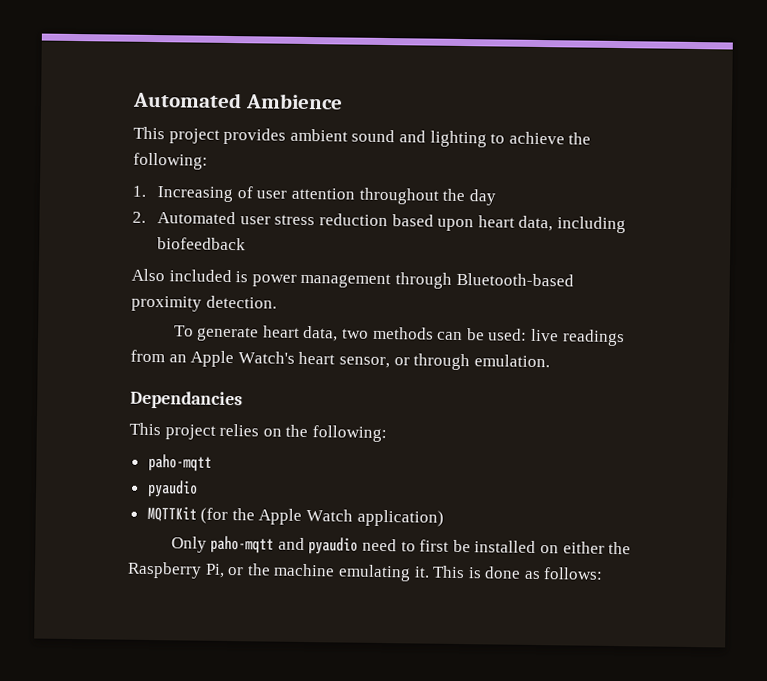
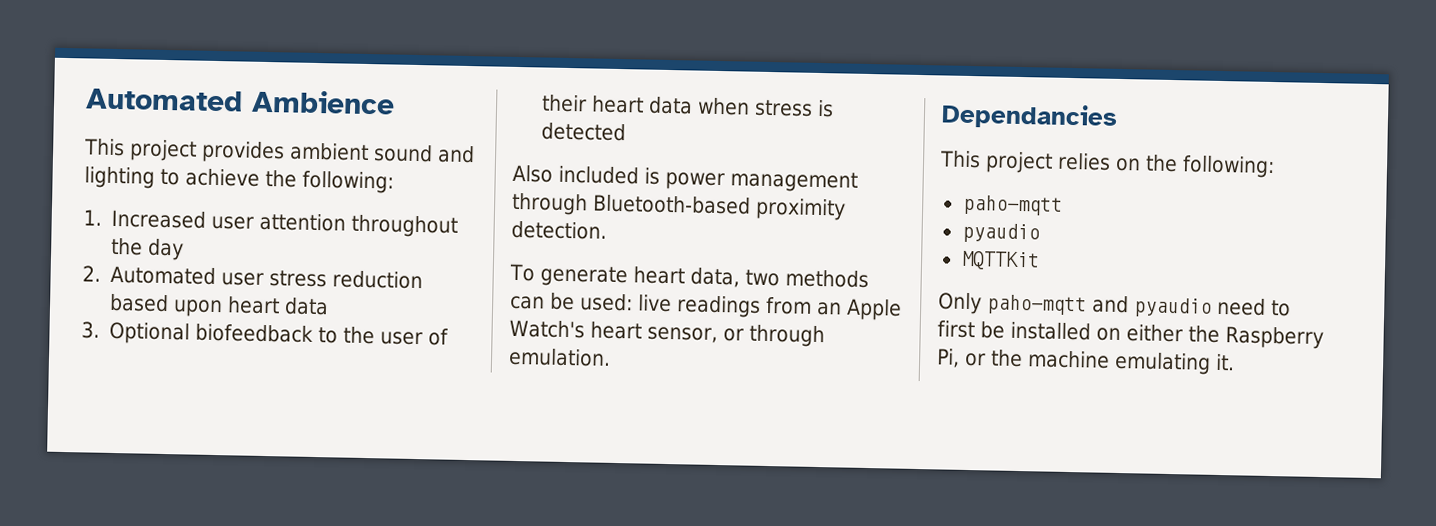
[157,186,253,203] Increasing of -> [111,209,207,229] Increased
[518,215,626,234] [157,237,247,251] data, including biofeedback -> [284,297,330,316] [81,321,450,346] [541,94,835,118] [541,122,627,142] data // 3. Optional biofeedback to the user of their heart data when stress is detected
[200,507,444,527] (for the Apple Watch application) -> (1040, 260) none
[432,565,604,580] This is done as follows: -> (1235, 362) none

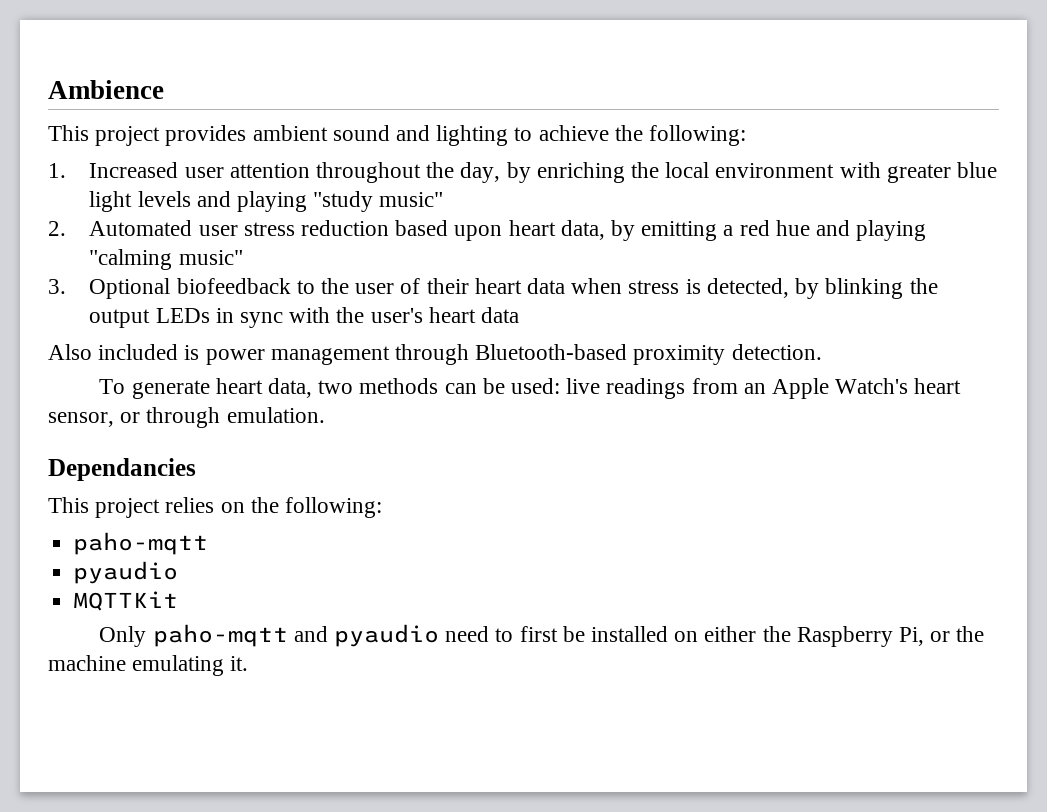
[85,88,243,112] Automated -> (48, 89) none
[147,238,185,261] day -> [460,162,998,183] [89,191,444,212] day, by enriching the local environment with greater blue light levels and playing "study music"
[284,297,330,316] data -> [560,220,927,241] [89,249,243,270] data, by emitting a red hue and playing "calming music"
[541,122,627,142] detected -> [706,278,938,299] [89,307,520,328] detected, by blinking the output LEDs in sync with the user's heart data

